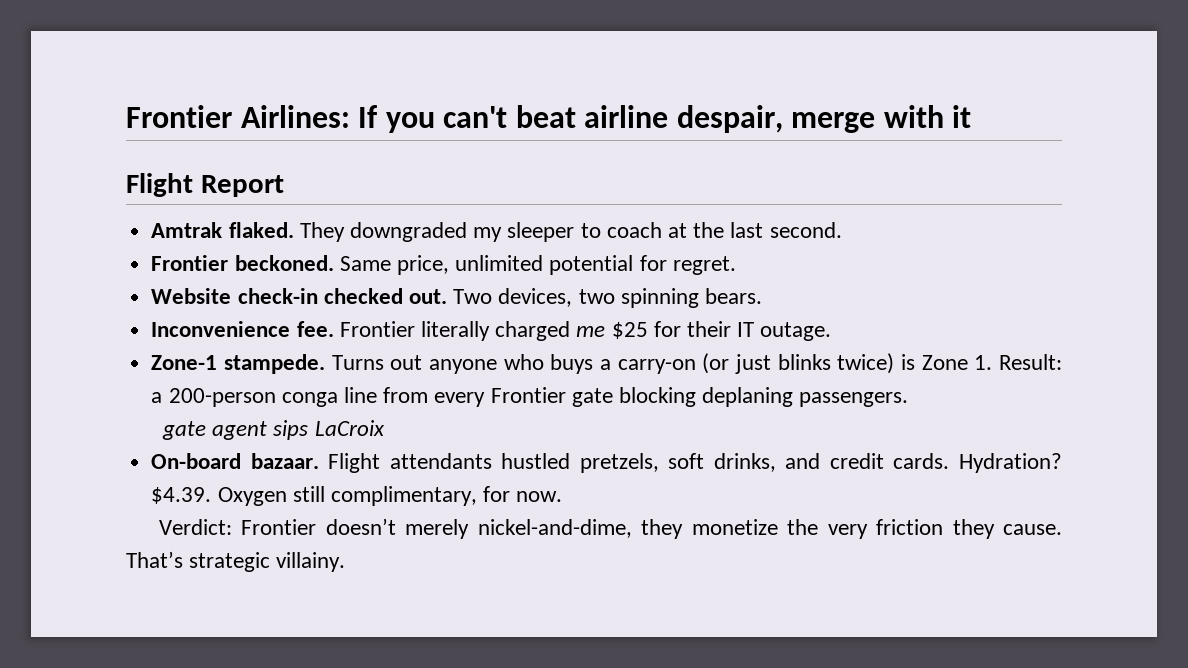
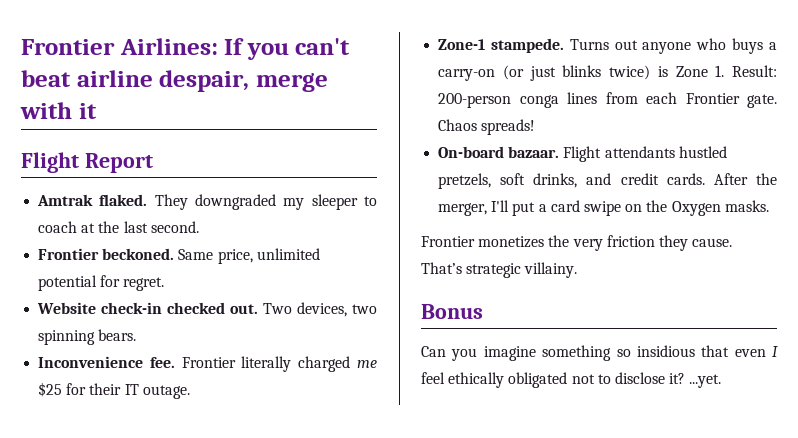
[151,392,163,403] a -> (777, 71) none
[343,387,909,407] [161,420,385,440] line from every Frontier gate blocking deplaning passengers. // gate agent sips LaCroix -> [567,92,777,108] [438,119,536,135] lines from each Frontier gate. Chaos spreads!
[958,453,1062,473] [151,486,563,506] [158,518,778,539] Hydration? $4.39. Oxygen still complimentary, for now. // Verdict: Frontier doesn’t merely nickel-and-dime, they monetize -> [713,173,777,185] [438,200,769,216] [421,236,545,248] After the merger, I'll put a card swipe on the Oxygen masks. // Frontier monetizes
(346, 562) none -> [421,304,483,319] [421,345,778,361] [421,372,722,388] // Bonus // Can you imagine something so insidious that even I feel ethically obligated not to disclose it? ...yet.

